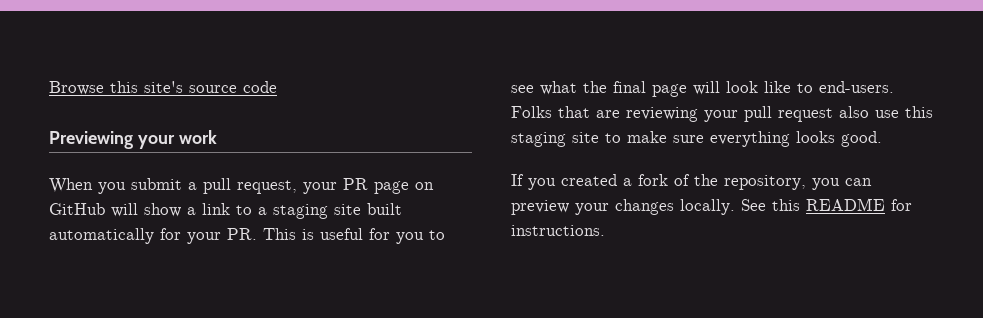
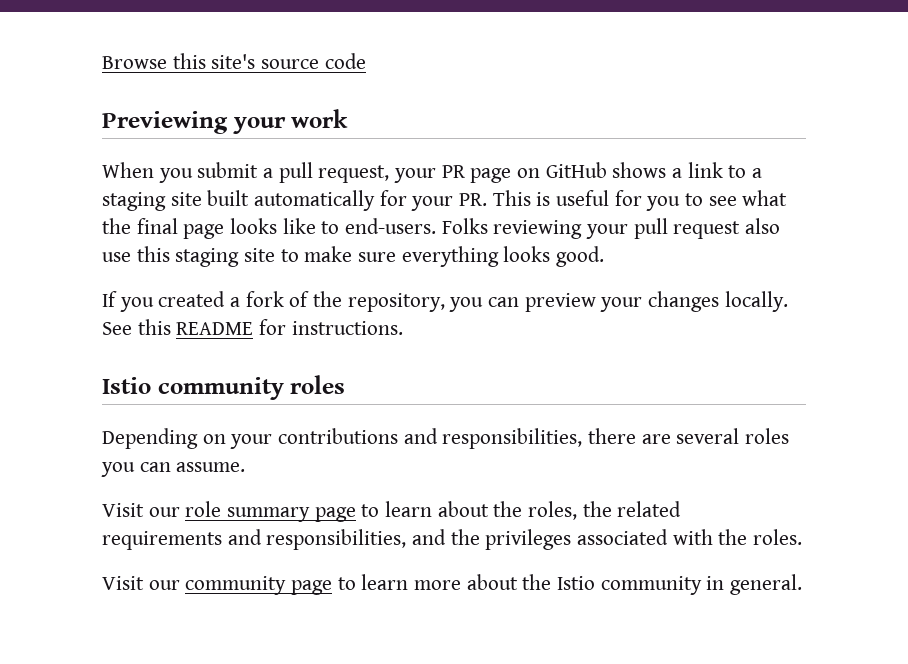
[111,203,181,217] will show -> [612,162,667,178] shows
[693,81,758,95] will look -> [230,218,278,234] looks
[558,106,620,118] that are -> (488, 226) none
(605, 230) none -> [102,375,346,400] [102,428,790,449] [101,462,246,477] [102,501,682,522] [102,529,803,550] [102,574,803,595] // Istio community roles // Depending on your contributions and responsibilities, there are several roles you can assume. // Visit our role summary page to learn about the roles, the related requirements and responsibilities, and the privileges associated with the roles. // Visit our community page to learn more about the Istio community in general.

